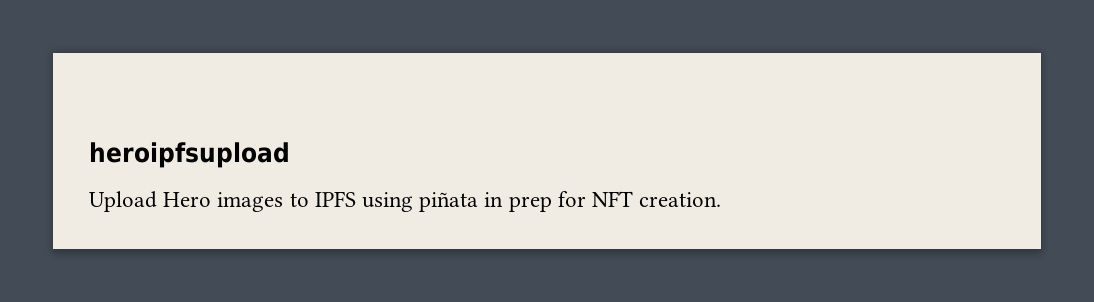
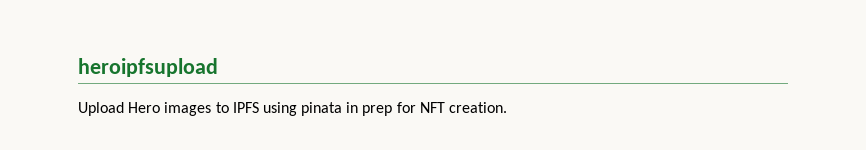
[419,192,479,212] piñata -> [301,102,343,116] pinata

